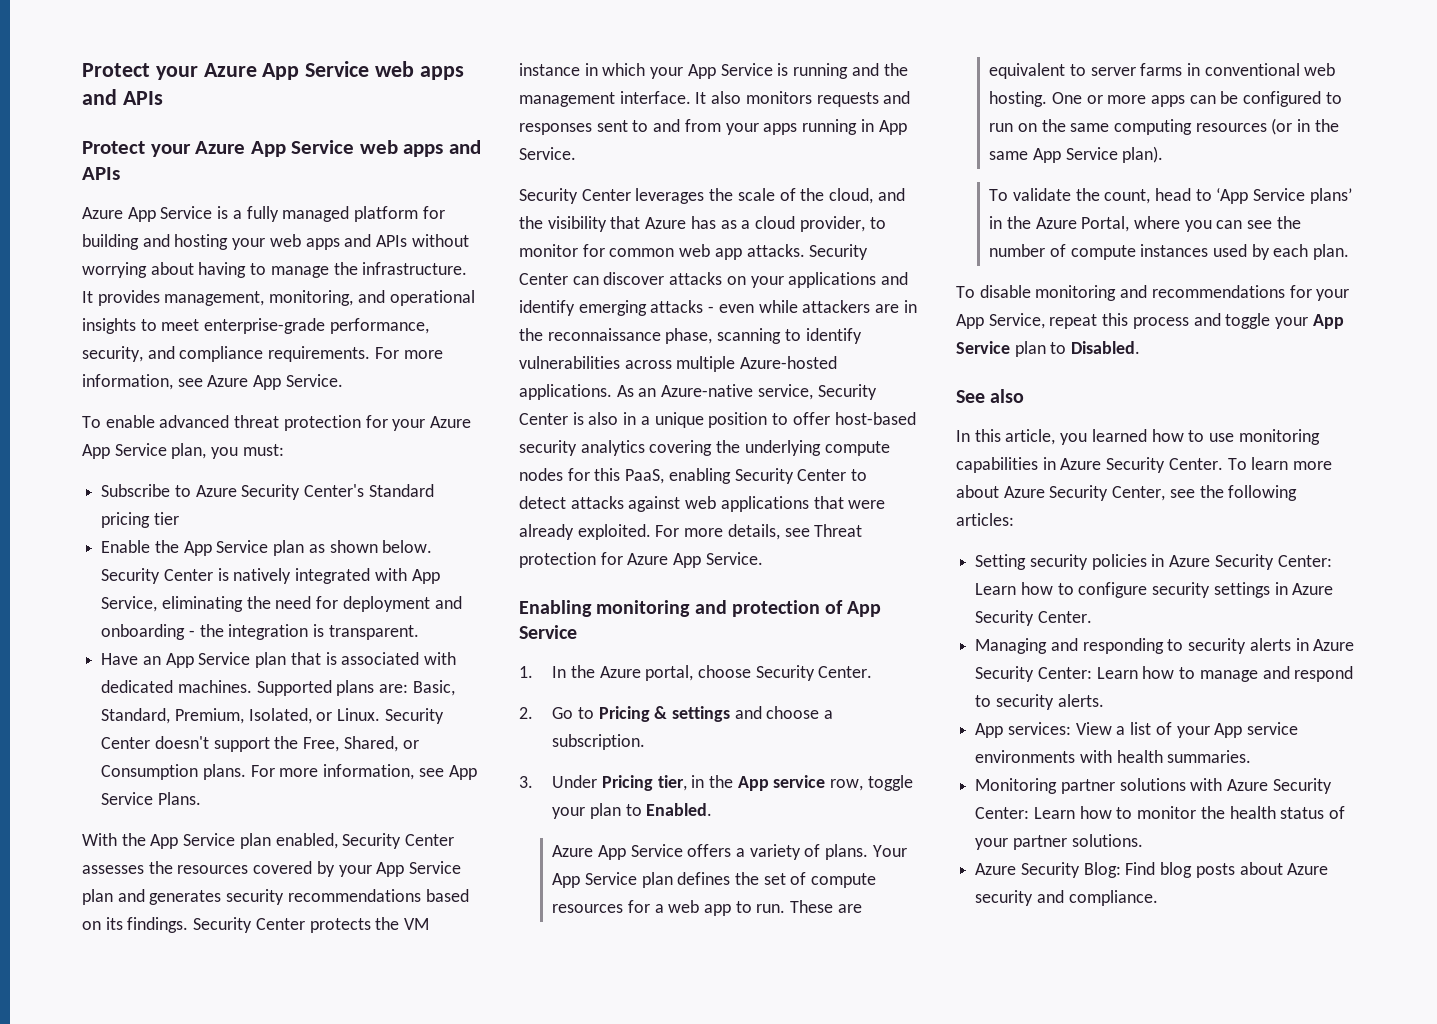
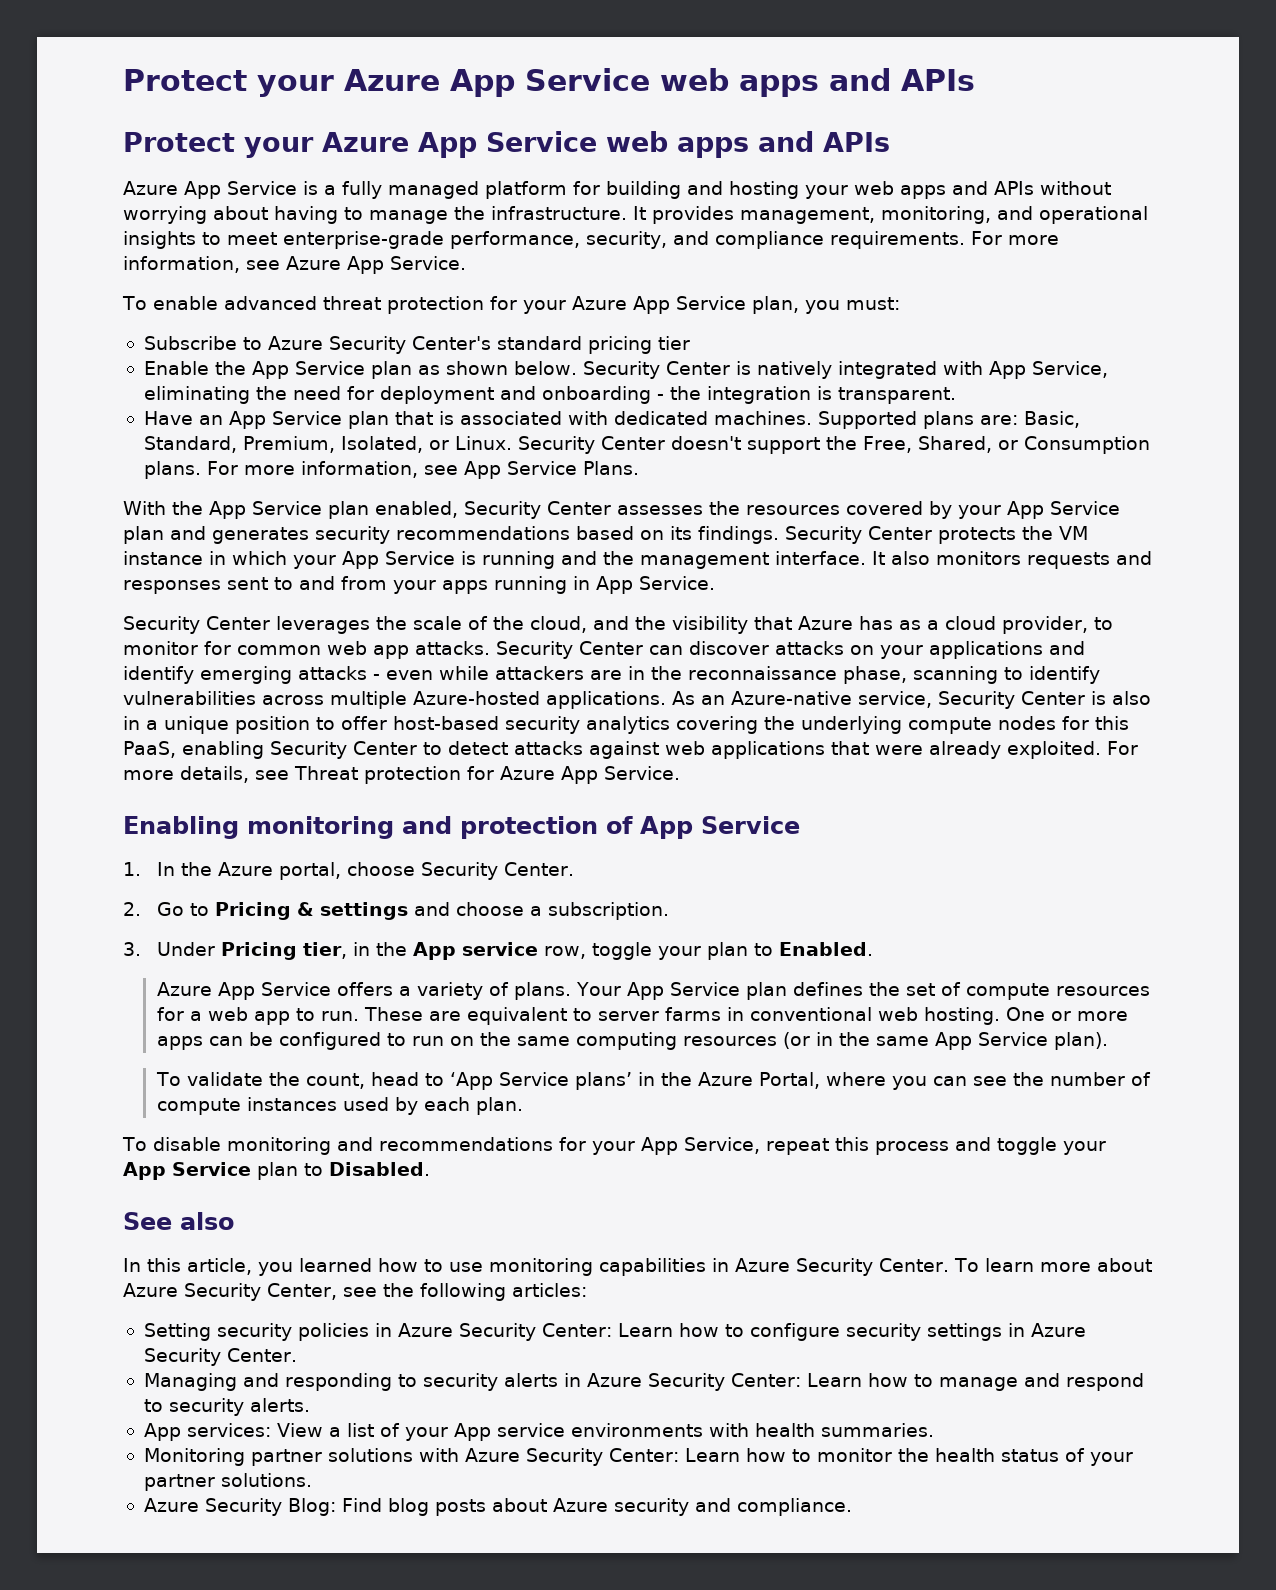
[368,484,434,497] Standard -> [496,336,582,350] standard

